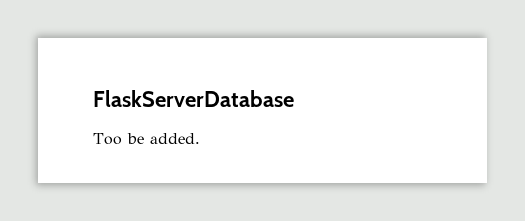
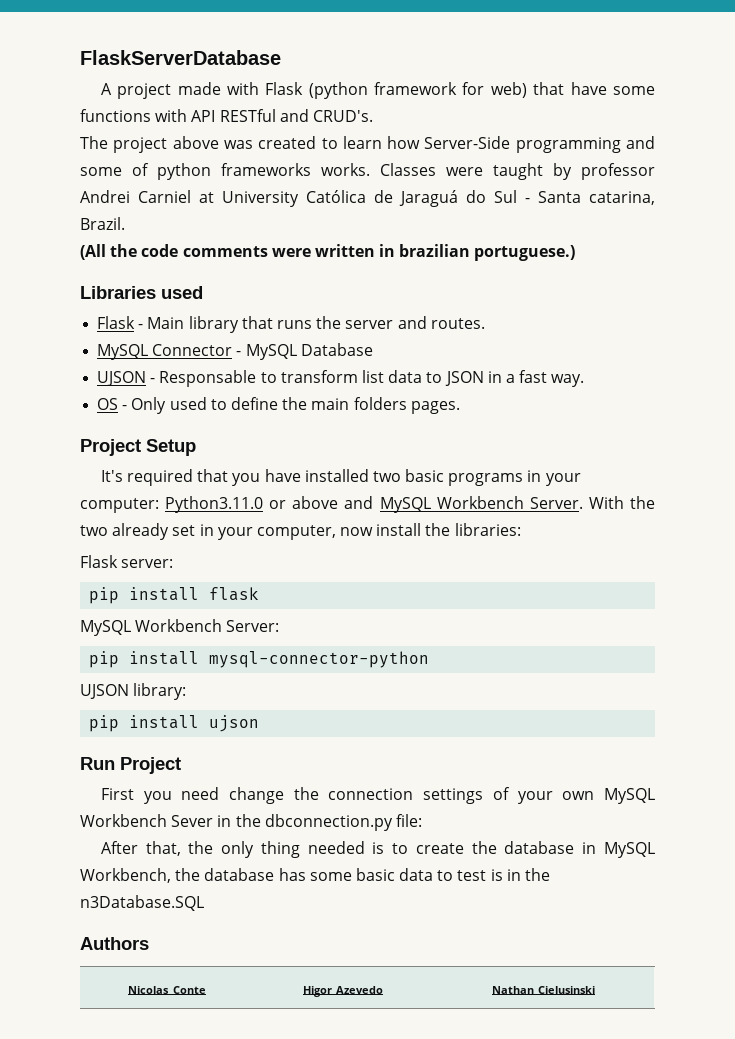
[93,133,200,145] Too be added. -> [100,82,655,99] [80,109,373,122] [80,136,655,153] [80,163,655,180] [80,190,655,207] [80,217,125,230] [80,244,576,261] [80,286,203,299] [97,316,485,333] [97,343,373,360] [97,370,585,387] [97,397,460,414] [80,439,196,456] [100,469,581,486] [80,496,656,513] [80,523,521,540] [80,555,174,568] [89,587,260,604] [80,619,280,636] [89,651,430,668] [80,683,187,700] [89,715,260,732] [80,757,181,774] [100,787,655,804] [80,814,422,831] [100,841,656,858] [80,868,551,883] [80,895,204,911] [80,937,149,950] [128,986,206,994] [302,986,384,997] [491,986,596,994] A project made with Flask (python framework for web) that have some functions with API RESTful and CRUD's. // The project above was created to learn how Server-Side programming and some of python frameworks works. Classes were taught by professor Andrei Carniel at University Católica de Jaraguá do Sul - Santa catarina, Brazil. // (All the code comments were written in brazilian portuguese.) // Libraries used // Flask - Main library that runs the server and routes. // MySQL Connector - MySQL Database // UJSON - Responsable to transform list data to JSON in a fast way. // OS - Only used to define the main folders pages. // Project Setup // It's required that you have installed two basic programs in your computer: Python3.11.0 or above and MySQL Workbench Server. With the two already set in your computer, now install the libraries: // Flask server: // pip install flask // MySQL Workbench Server: // pip install mysql-connector-python // UJSON library: // pip install ujson // Run Project // First you need change the connection settings of your own MySQL Workbench Sever in the dbconnection.py file: // After that, the only thing needed is to create the database in MySQL Workbench, the database has some basic data to test is in the n3Database.SQL // Authors // Nicolas Conte | Higor Azevedo | Nathan Cielusinski

